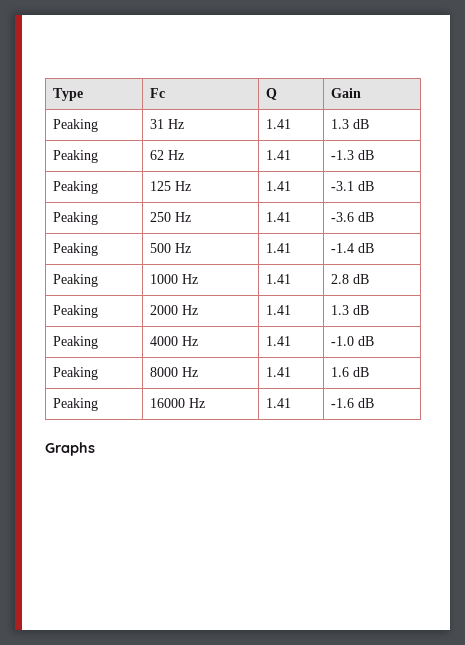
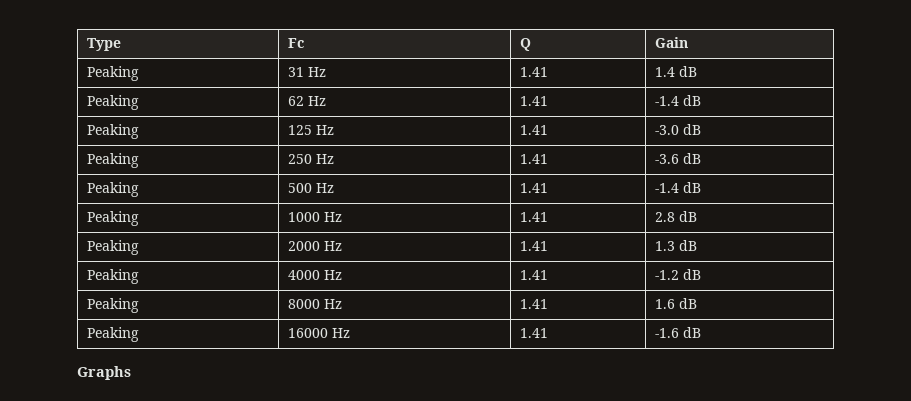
[330,119,349,129] 1.3 -> [655,67,676,77] 1.4
[330,150,354,160] -1.3 -> [655,96,680,106] -1.4
[330,181,354,191] -3.1 -> [655,125,680,135] -3.0
[330,336,354,346] -1.0 -> [655,270,680,280] -1.2

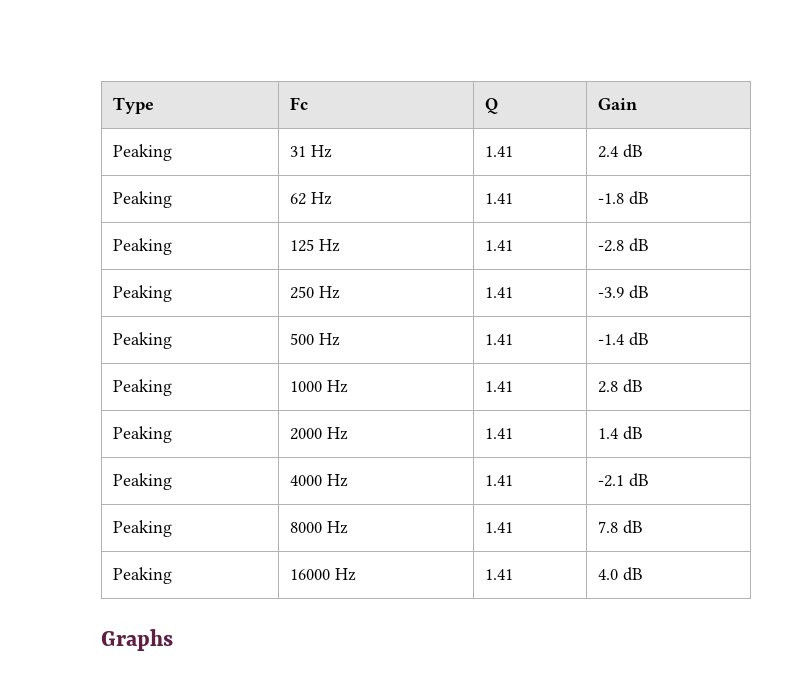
[655,67,676,77] 1.4 -> [598,146,619,158] 2.4
[655,96,680,106] -1.4 -> [598,193,625,204] -1.8
[655,125,680,135] -3.0 -> [598,240,625,252] -2.8
[655,154,680,164] -3.6 -> [598,287,625,298] -3.9
[655,241,676,251] 1.3 -> [598,428,619,439] 1.4
[655,270,680,280] -1.2 -> [598,475,625,487] -2.1
[655,299,676,309] 1.6 -> [598,521,619,533] 7.8
[655,328,680,338] -1.6 -> [598,569,619,580] 4.0

